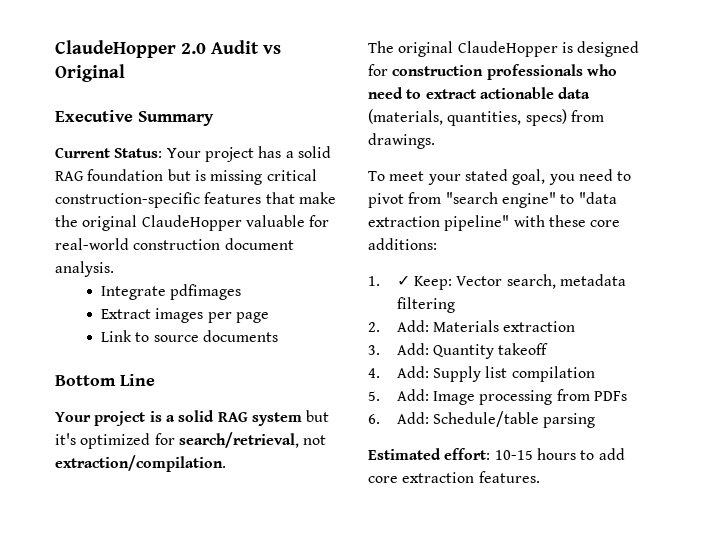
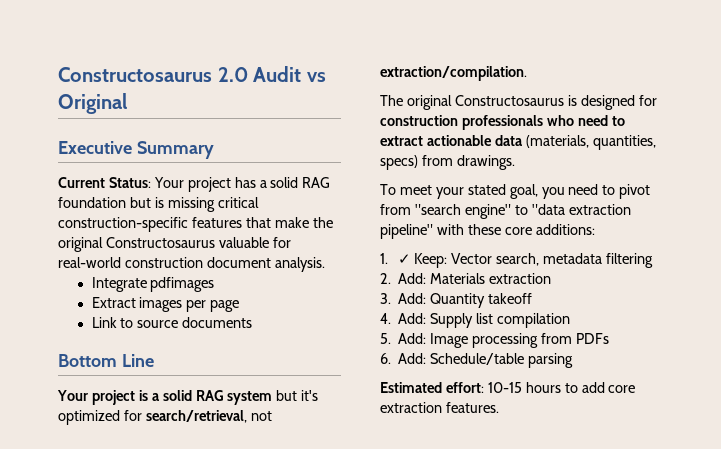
[55,40,176,58] ClaudeHopper -> [58,67,212,82] Constructosaurus
[141,215,242,231] ClaudeHopper -> [105,237,215,248] Constructosaurus
[457,41,558,57] ClaudeHopper -> [454,95,564,106] Constructosaurus

